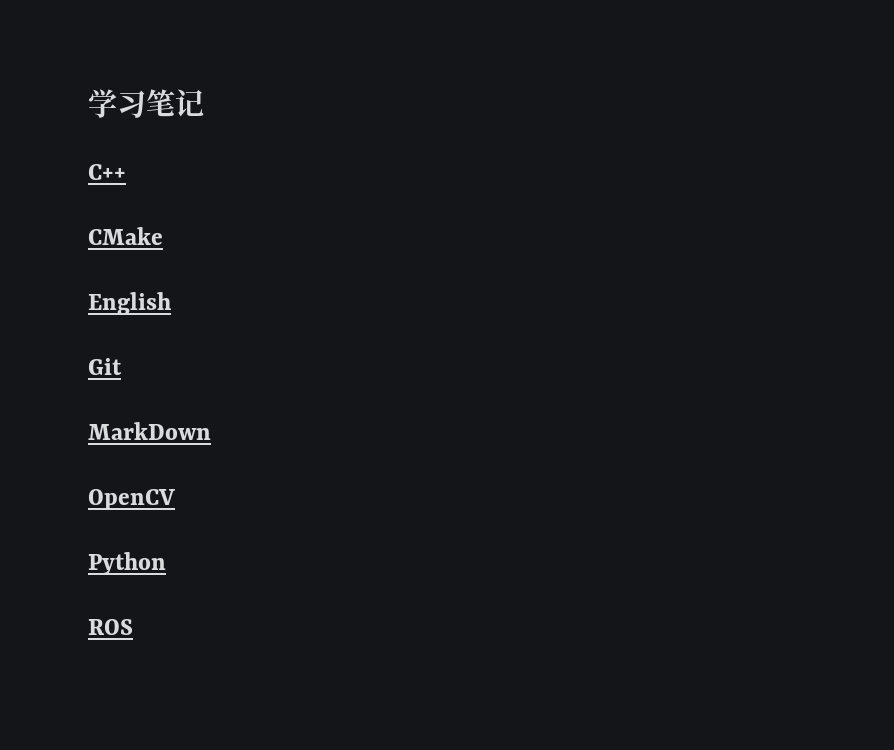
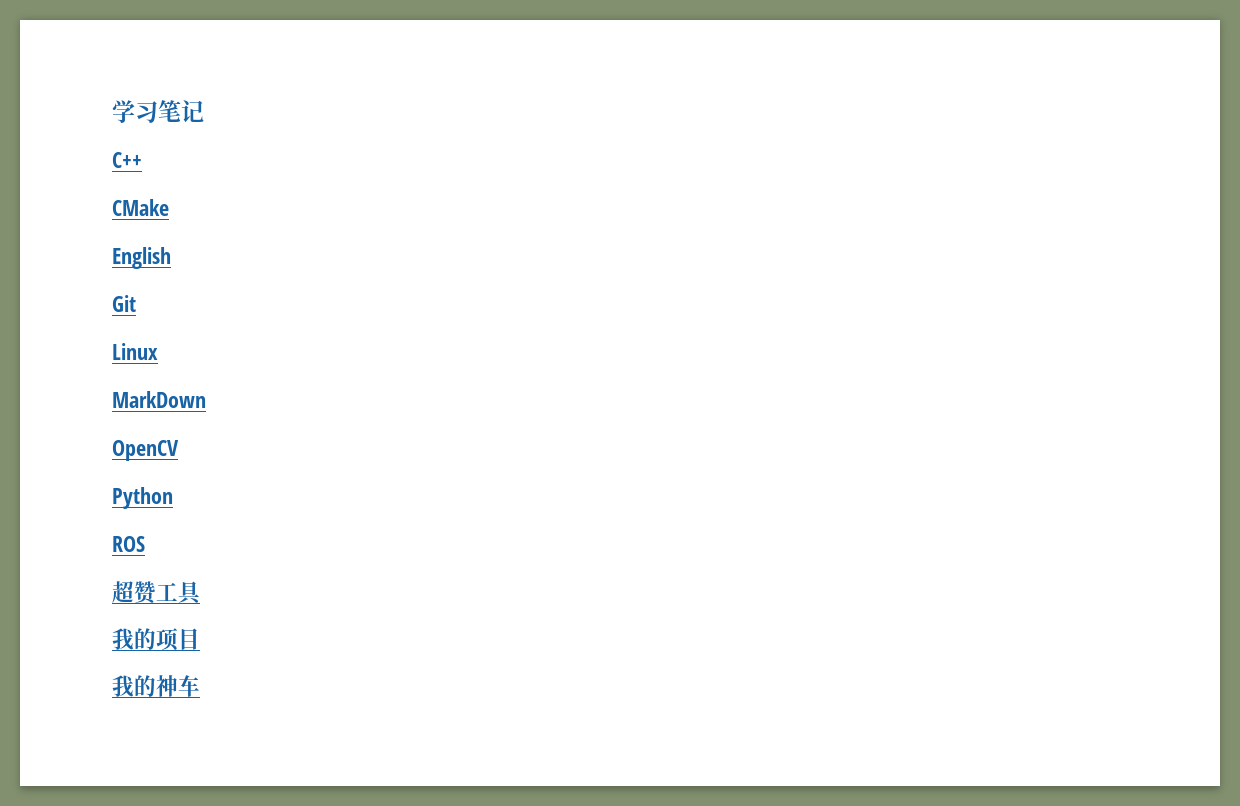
(122, 366) none -> [112,343,158,360] // Linux
(133, 627) none -> [112,581,202,605] [112,628,200,651] [112,675,200,697] // 超赞工具 // 我的项目 // 我的神车

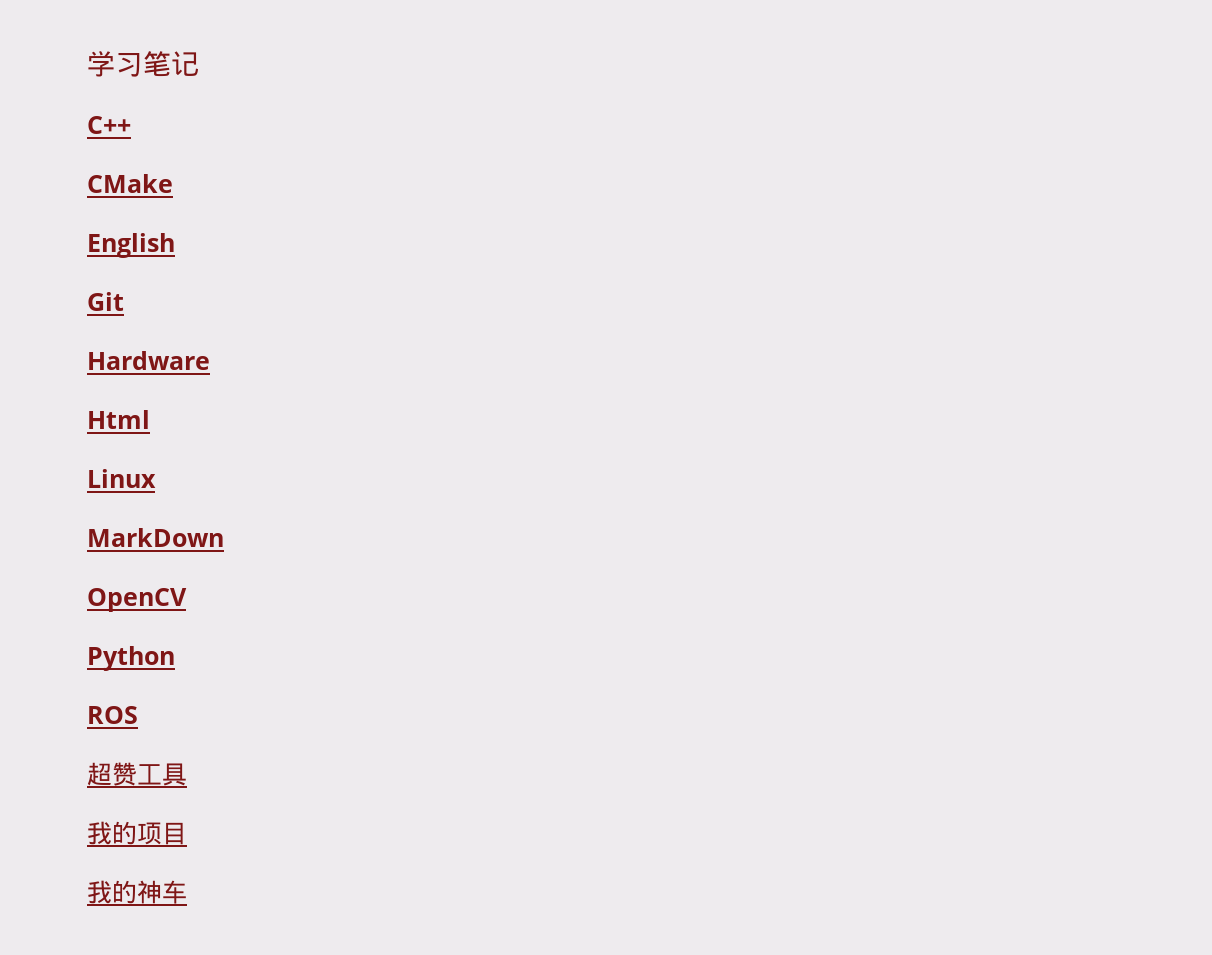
(136, 303) none -> [87,351,210,370] [87,410,150,429] // Hardware // Html

